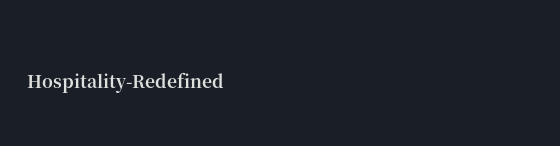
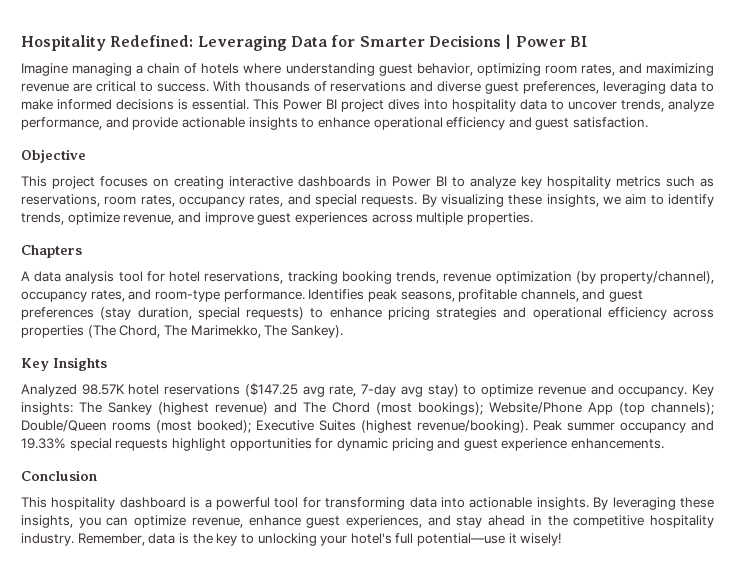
[27,72,224,93] Hospitality-Redefined -> [21,34,588,51] [21,63,714,76] [21,81,714,94] [21,99,714,112] [21,117,649,130] [21,149,86,163] [21,176,714,189] [21,194,715,207] [21,212,533,225] [21,245,82,258] [21,271,714,284] [21,289,644,302] [21,307,714,320] [21,325,343,338] [21,357,107,371] [21,383,715,397] [21,402,714,415] [21,420,714,433] [21,438,665,451] [21,470,97,481] [21,497,714,510] [21,515,714,528] [21,533,562,546] Hospitality Redefined: Leveraging Data for Smarter Decisions | Power BI // Imagine managing a chain of hotels where understanding guest behavior, optimizing room rates, and maximizing revenue are critical to success. With thousands of reservations and diverse guest preferences, leveraging data to make informed decisions is essential. This Power BI project dives into hospitality data to uncover trends, analyze performance, and provide actionable insights to enhance operational efficiency and guest satisfaction. // Objective // This project focuses on creating interactive dashboards in Power BI to analyze key hospitality metrics such as reservations, room rates, occupancy rates, and special requests. By visualizing these insights, we aim to identify trends, optimize revenue, and improve guest experiences across multiple properties. // Chapters // A data analysis tool for hotel reservations, tracking booking trends, revenue optimization (by property/channel), occupancy rates, and room-type performance. Identifies peak seasons, profitable channels, and guest preferences (stay duration, special requests) to enhance pricing strategies and operational efficiency across properties (The Chord, The Marimekko, The Sankey). // Key Insights // Analyzed 98.57K hotel reservations ($147.25 avg rate, 7-day avg stay) to optimize revenue and occupancy. Key insights: The Sankey (highest revenue) and The Chord (most bookings); Website/Phone App (top channels); Double/Queen rooms (most booked); Executive Suites (highest revenue/booking). Peak summer occupancy and 19.33% special requests highlight opportunities for dynamic pricing and guest experience enhancements. // Conclusion // This hospitality dashboard is a powerful tool for transforming data into actionable insights. By leveraging these insights, you can optimize revenue, enhance guest experiences, and stay ahead in the competitive hospitality industry. Remember, data is the key to unlocking your hotel's full potential—use it wisely!

